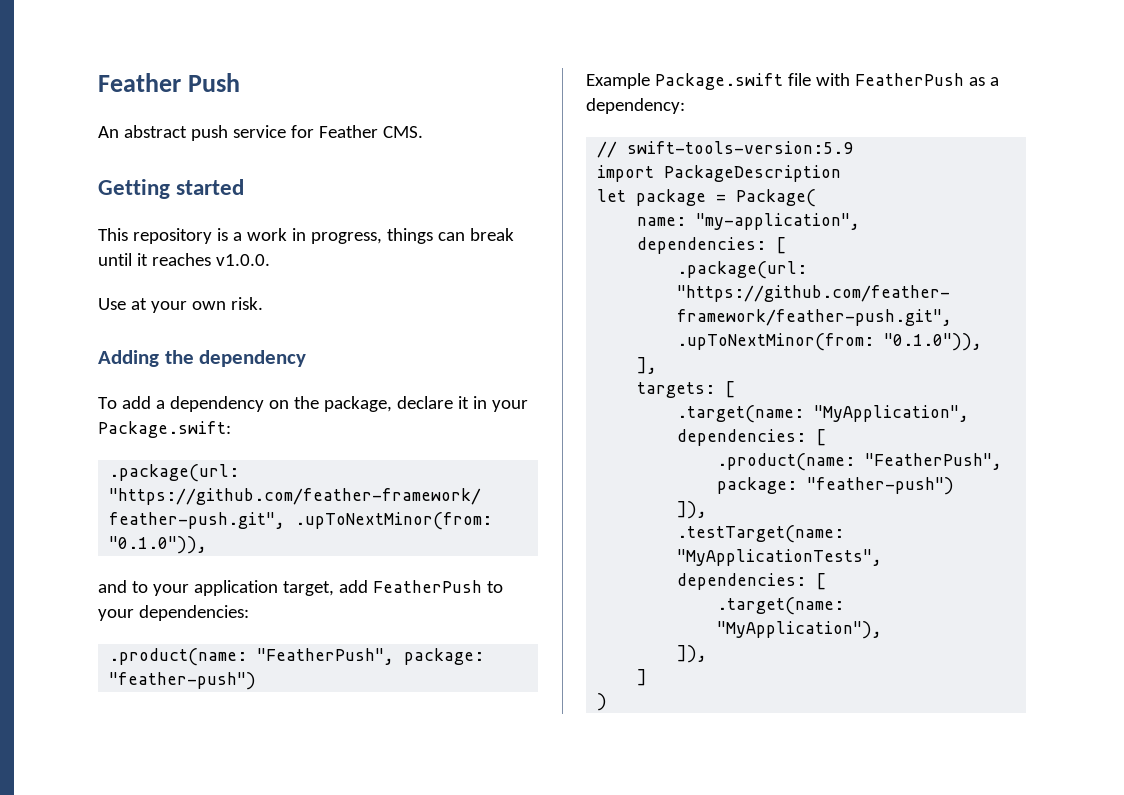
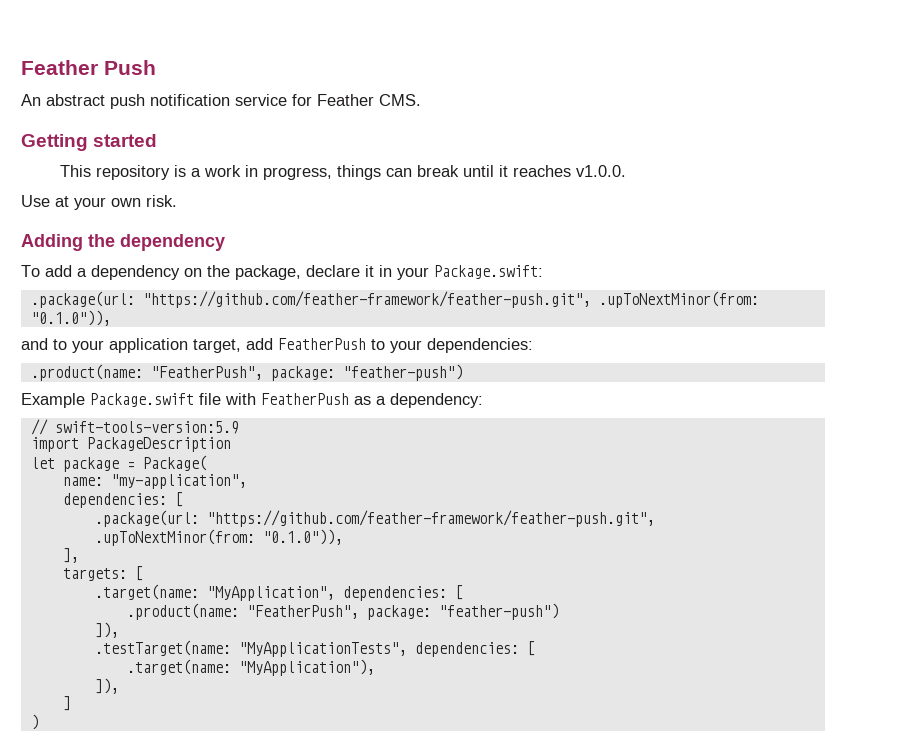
(228, 133) none -> [150,94,230,106] notification

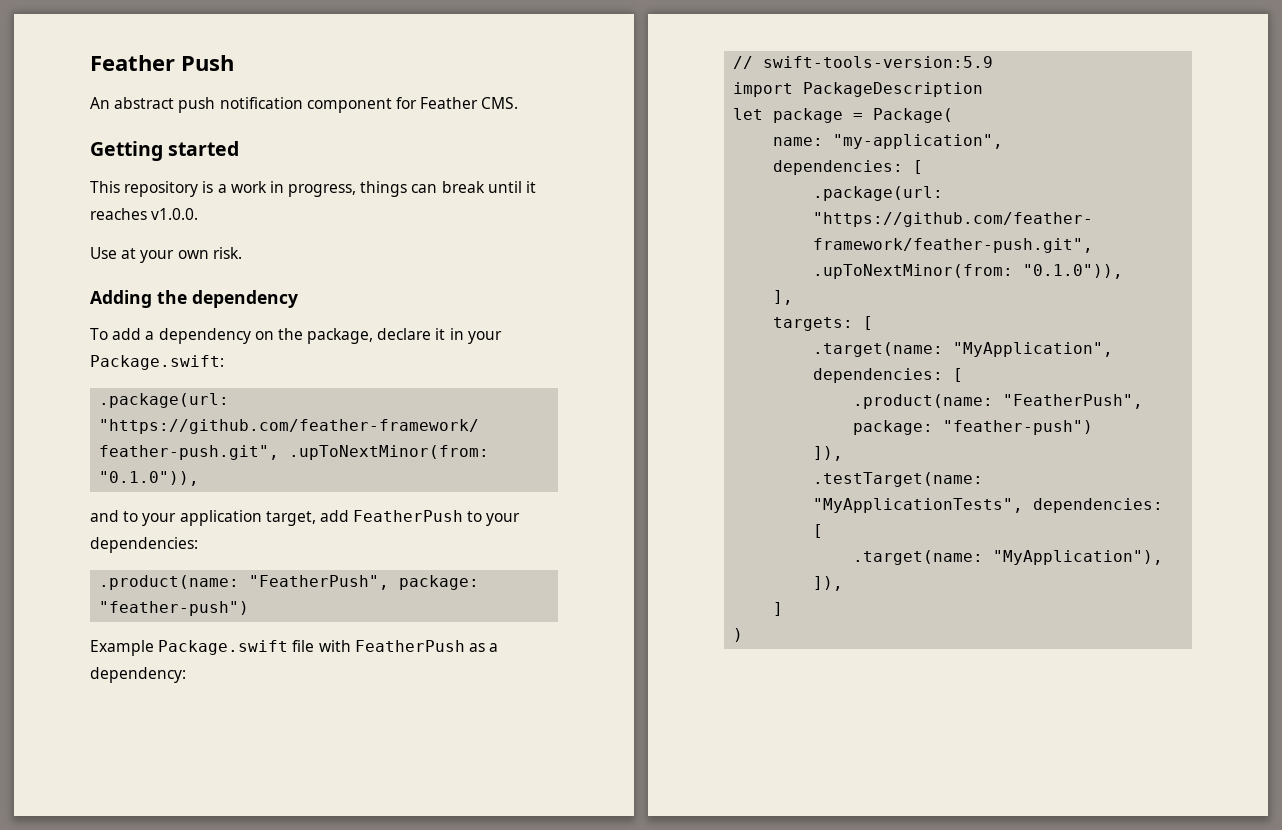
[235,94,287,106] service -> [306,98,392,113] component

